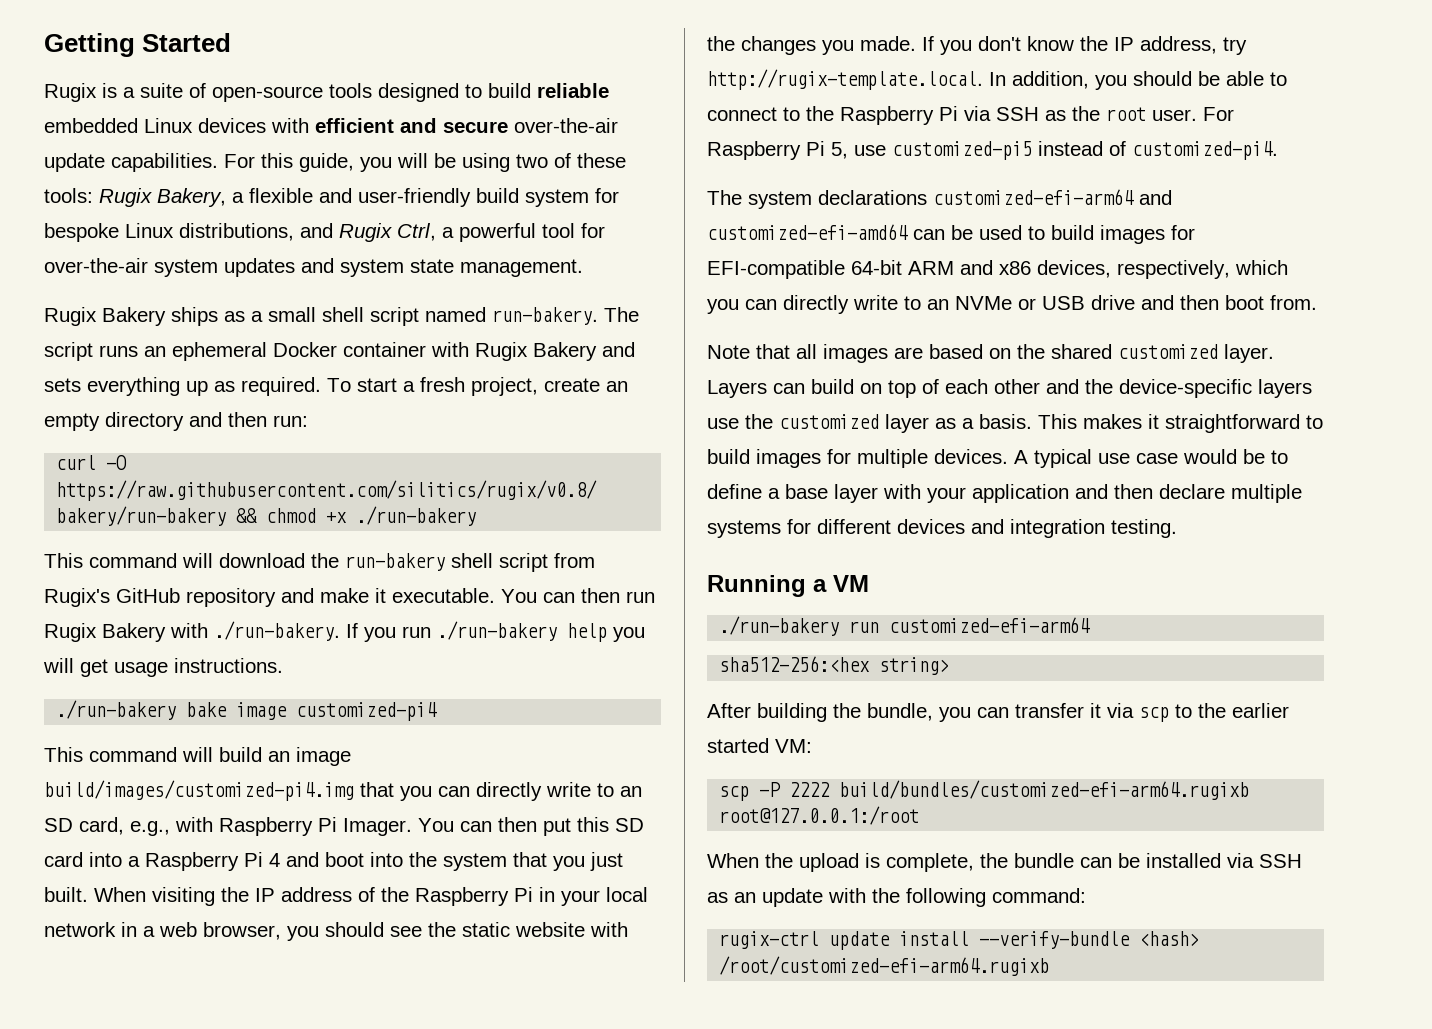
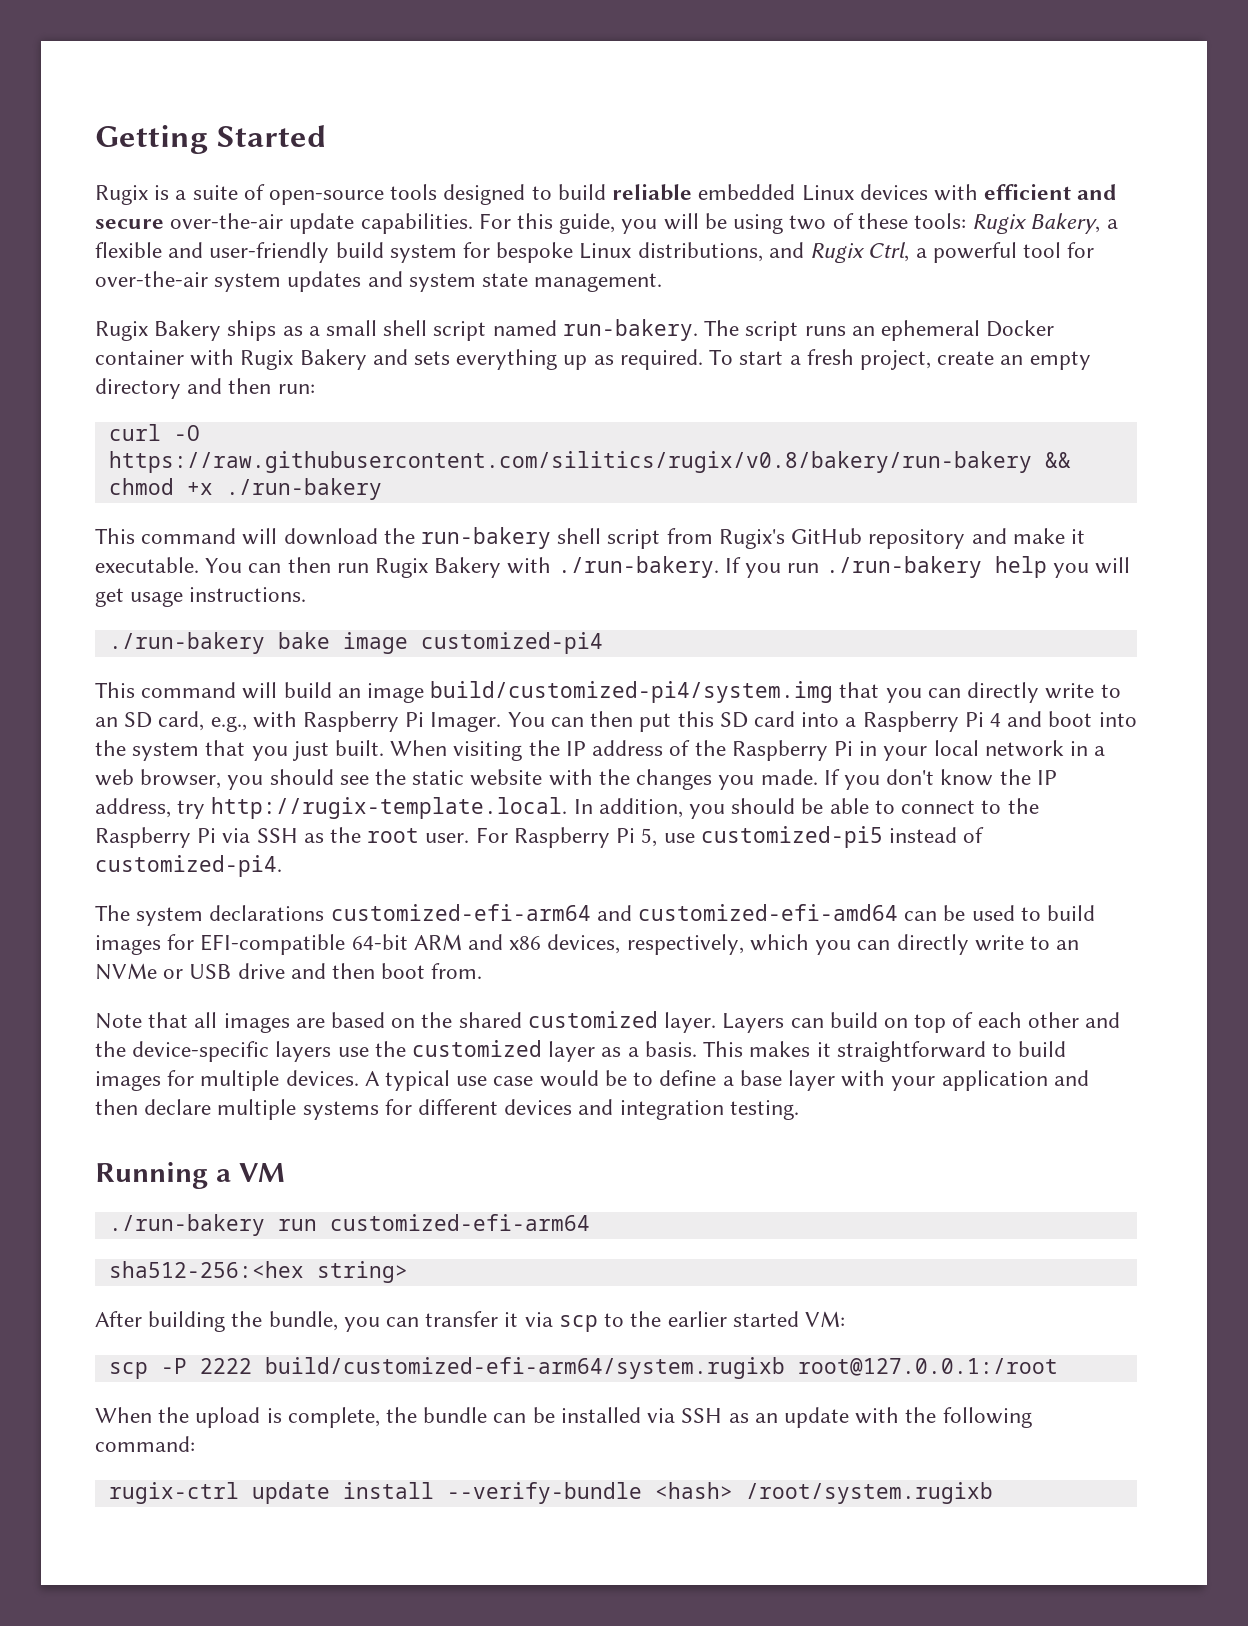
[44,780,354,801] build/images/customized-pi4.img -> [430,681,834,703] build/customized-pi4/system.img
[839,780,1250,800] build/bundles/customized-efi-arm64.rugixb -> [264,1357,785,1379] build/customized-efi-arm64/system.rugixb
[719,956,1050,976] /root/customized-efi-arm64.rugixb -> [745,1482,993,1504] /root/system.rugixb

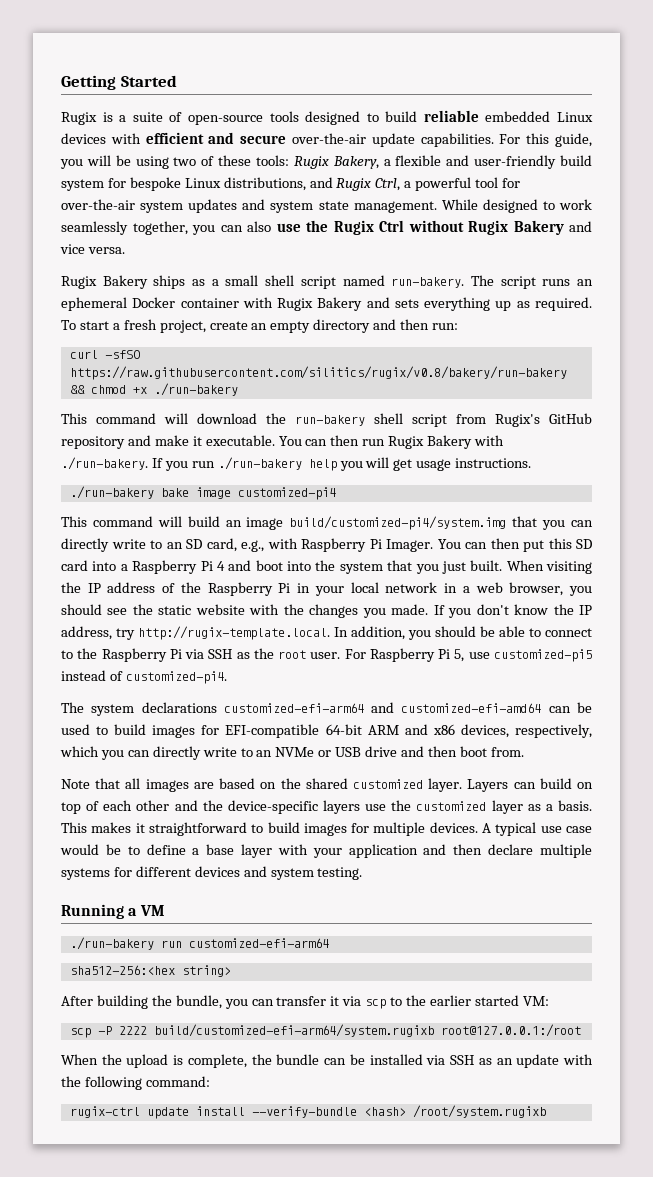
(663, 282) none -> [441,199,593,213] [61,220,592,235] [60,244,125,254] While designed to work seamlessly together, you can also use the Rugix Ctrl without Rugix Bakery and vice versa.
[173,425,200,441] -O -> [104,350,140,359] -sfSO
[619,1100,724,1120] integration -> [270,868,314,880] system

